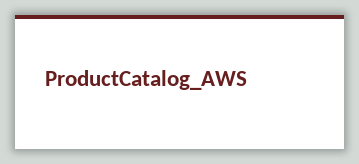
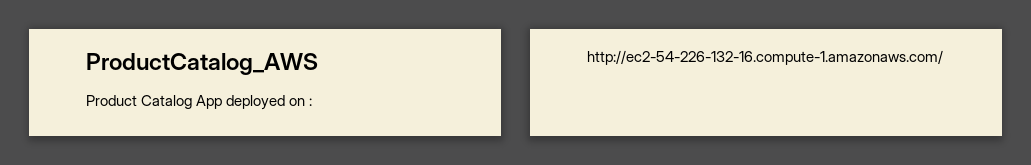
(247, 80) none -> [86,95,313,110] [587,50,943,65] // Product Catalog App deployed on : http://ec2-54-226-132-16.compute-1.amazonaws.com/

